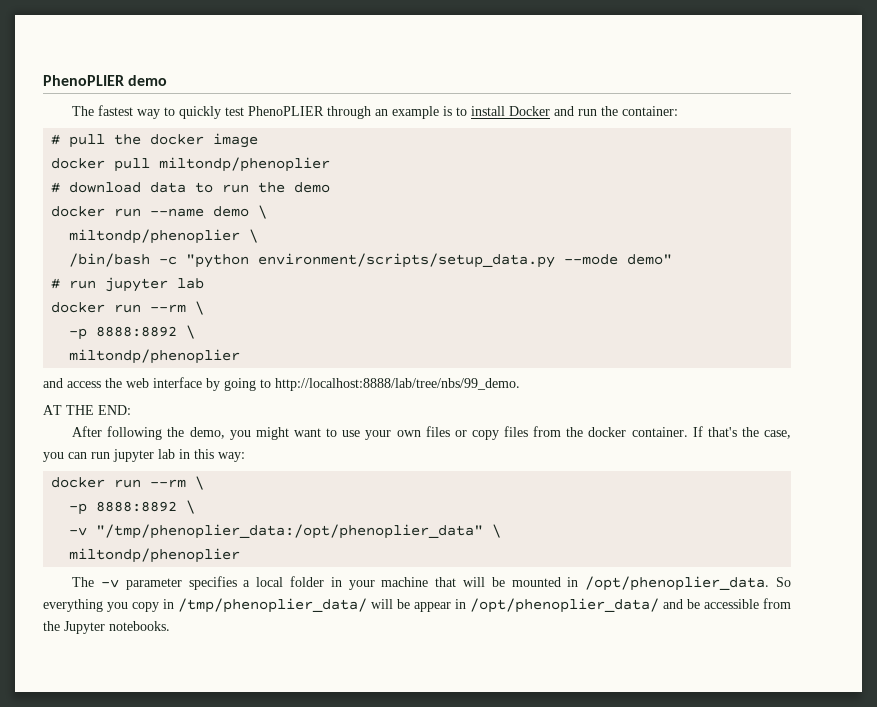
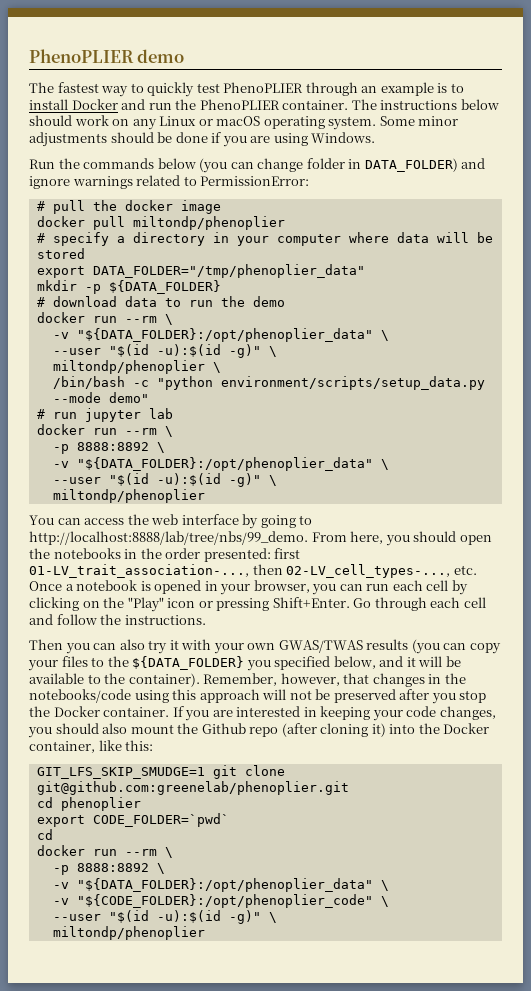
[622,106,679,116] container: -> [199,99,499,110] [29,115,459,130] [29,132,376,147] [29,158,486,173] [29,175,310,189] PhenoPLIER container. The instructions below should work on any Linux or macOS operating system. Some minor adjustments should be done if you are using Windows. // Run the commands below (you can change folder in DATA_FOLDER) and ignore warnings related to PermissionError:
(331, 164) none -> [36,232,493,246] [36,248,85,259] [36,264,365,278] [36,280,221,294] // # specify a directory in your computer where data will be stored // export DATA_FOLDER="/tmp/phenoplier_data" // mkdir -p ${DATA_FOLDER}
[150,206,250,217] --name demo -> [124,314,173,325] [52,328,389,342] [52,344,261,358] --rm \ // -v "${DATA_FOLDER}:/opt/phenoplier_data" \ // --user "$(id -u):$(id -g)"
[69,349,241,364] [43,378,63,388] // miltondp/phenoplier // and -> [52,457,389,471] [52,473,277,487] [52,489,205,503] [29,515,81,525] // -v "${DATA_FOLDER}:/opt/phenoplier_data" \ // --user "$(id -u):$(id -g)" \ // miltondp/phenoplier // You can
[43,405,131,415] [72,426,792,440] [43,449,245,462] [51,476,205,490] [69,500,196,515] [69,524,502,539] [69,548,241,563] [72,576,792,591] [43,598,791,613] [43,621,170,634] // AT THE END: // After following the demo, you might want to use your own files or copy files from the docker container. If that's the case, you can run jupyter lab in this way: // docker run --rm \ // -p 8888:8892 \ // -v "/tmp/phenoplier_data:/opt/phenoplier_data" \ // miltondp/phenoplier // The -v parameter specifies a local folder in your machine that will be mounted in /opt/phenoplier_data. So everything you copy in /tmp/phenoplier_data/ will be appear in /opt/phenoplier_data/ and be accessible from the Jupyter notebooks. -> [311,531,492,546] [29,548,301,562] [29,564,477,578] [29,580,468,595] [29,597,486,612] [29,614,206,625] [29,639,501,654] [28,656,461,671] [29,673,466,687] [29,689,487,704] [29,706,496,721] [28,723,490,738] [29,740,154,753] [36,765,285,779] [36,781,349,795] [36,797,141,811] [36,813,229,827] [36,829,53,840] [36,845,173,858] [52,863,165,875] [52,878,389,892] [52,894,389,908] [52,910,277,924] [52,926,205,940] From here, you should open the notebooks in the order presented: first 01-LV_trait_association-..., then 02-LV_cell_types-..., etc. Once a notebook is opened in your browser, you can run each cell by clicking on the "Play" icon or pressing Shift+Enter. Go through each cell and follow the instructions. // Then you can also try it with your own GWAS/TWAS results (you can copy your files to the ${DATA_FOLDER} you specified below, and it will be available to the container). Remember, however, that changes in the notebooks/code using this approach will not be preserved after you stop the Docker container. If you are interested in keeping your code changes, you should also mount the Github repo (after cloning it) into the Docker container, like this: // GIT_LFS_SKIP_SMUDGE=1 git clone git@github.com:greenelab/phenoplier.git // cd phenoplier // export CODE_FOLDER=`pwd` // cd // docker run --rm \ // -p 8888:8892 \ // -v "${DATA_FOLDER}:/opt/phenoplier_data" \ // -v "${CODE_FOLDER}:/opt/phenoplier_code" \ // --user "$(id -u):$(id -g)" \ // miltondp/phenoplier

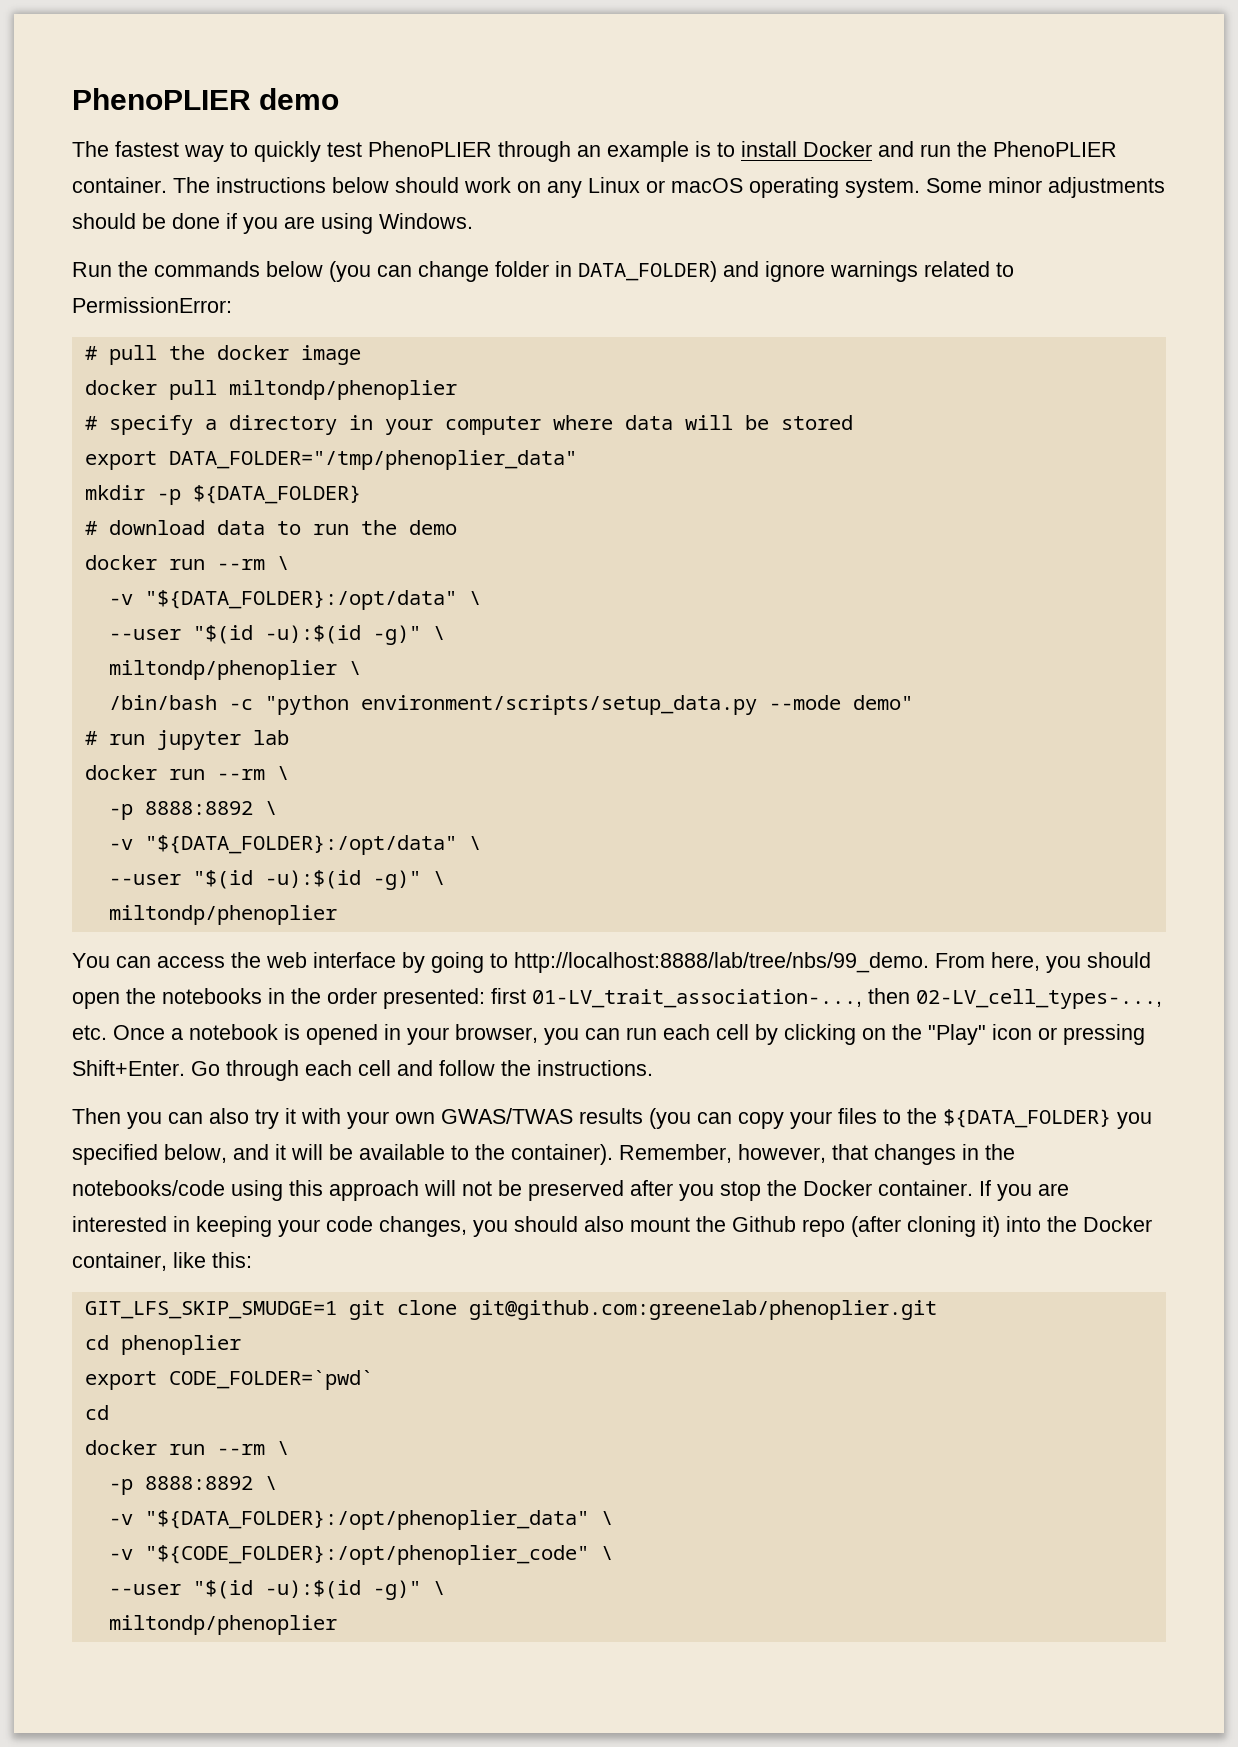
[76,328,373,342] "${DATA_FOLDER}:/opt/phenoplier_data" -> [144,590,457,610] "${DATA_FOLDER}:/opt/data"
[76,457,373,471] "${DATA_FOLDER}:/opt/phenoplier_data" -> [144,835,457,855] "${DATA_FOLDER}:/opt/data"

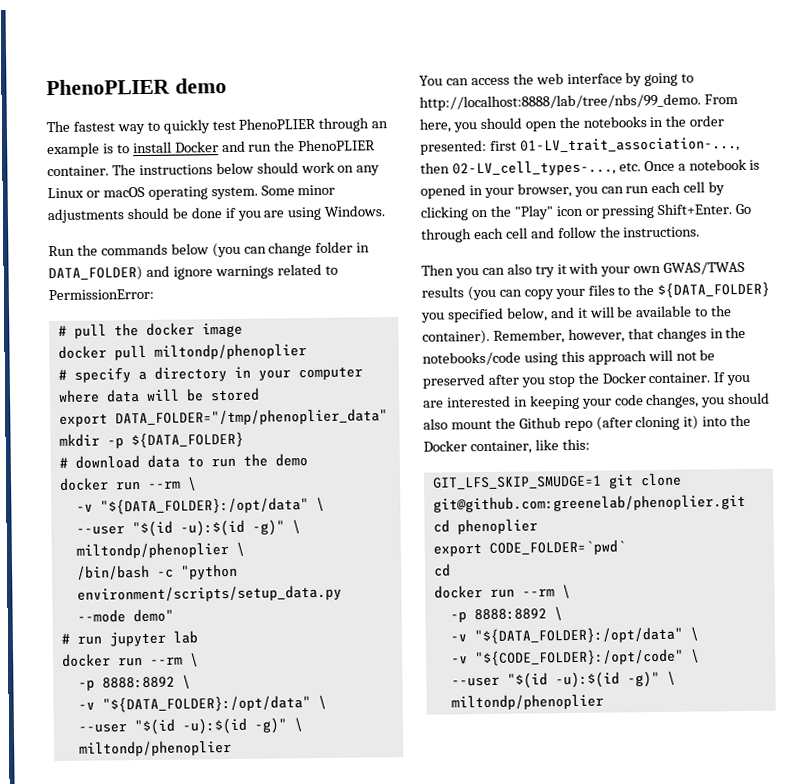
[144,1510,613,1530] [108,1545,589,1565] "${DATA_FOLDER}:/opt/phenoplier_data" \ // -v "${CODE_FOLDER}:/opt/phenoplier_code" -> [473,626,699,645] [450,648,684,667] "${DATA_FOLDER}:/opt/data" \ // -v "${CODE_FOLDER}:/opt/code"

